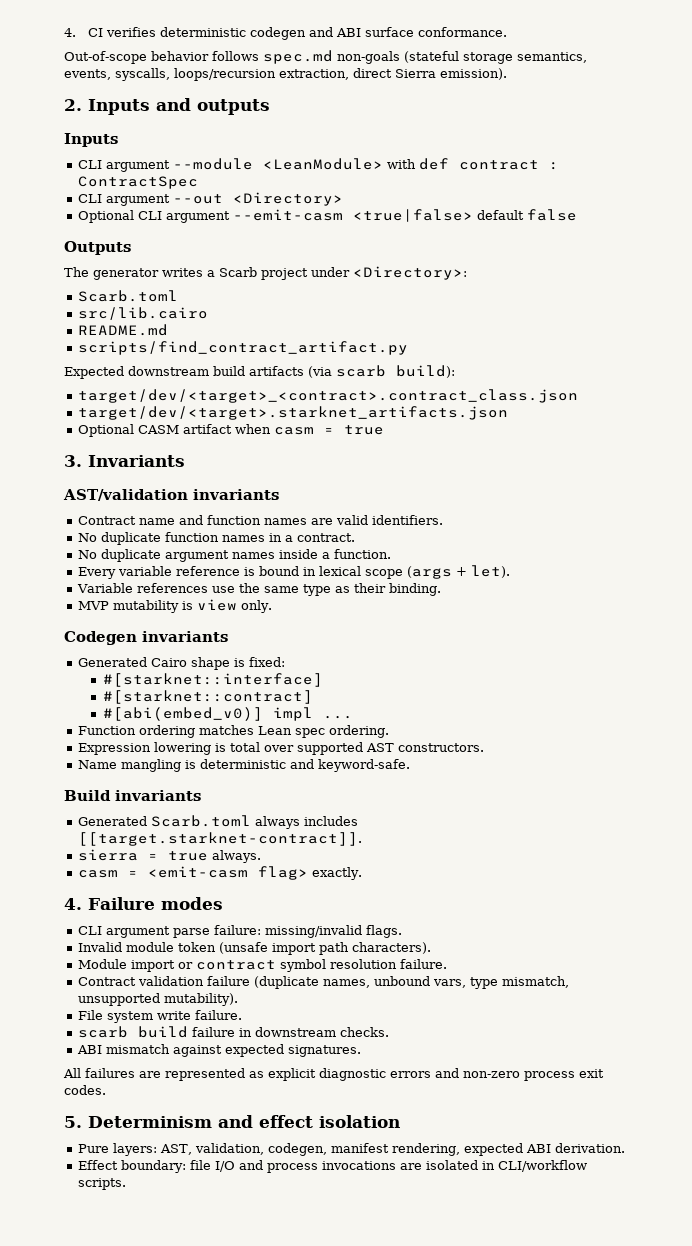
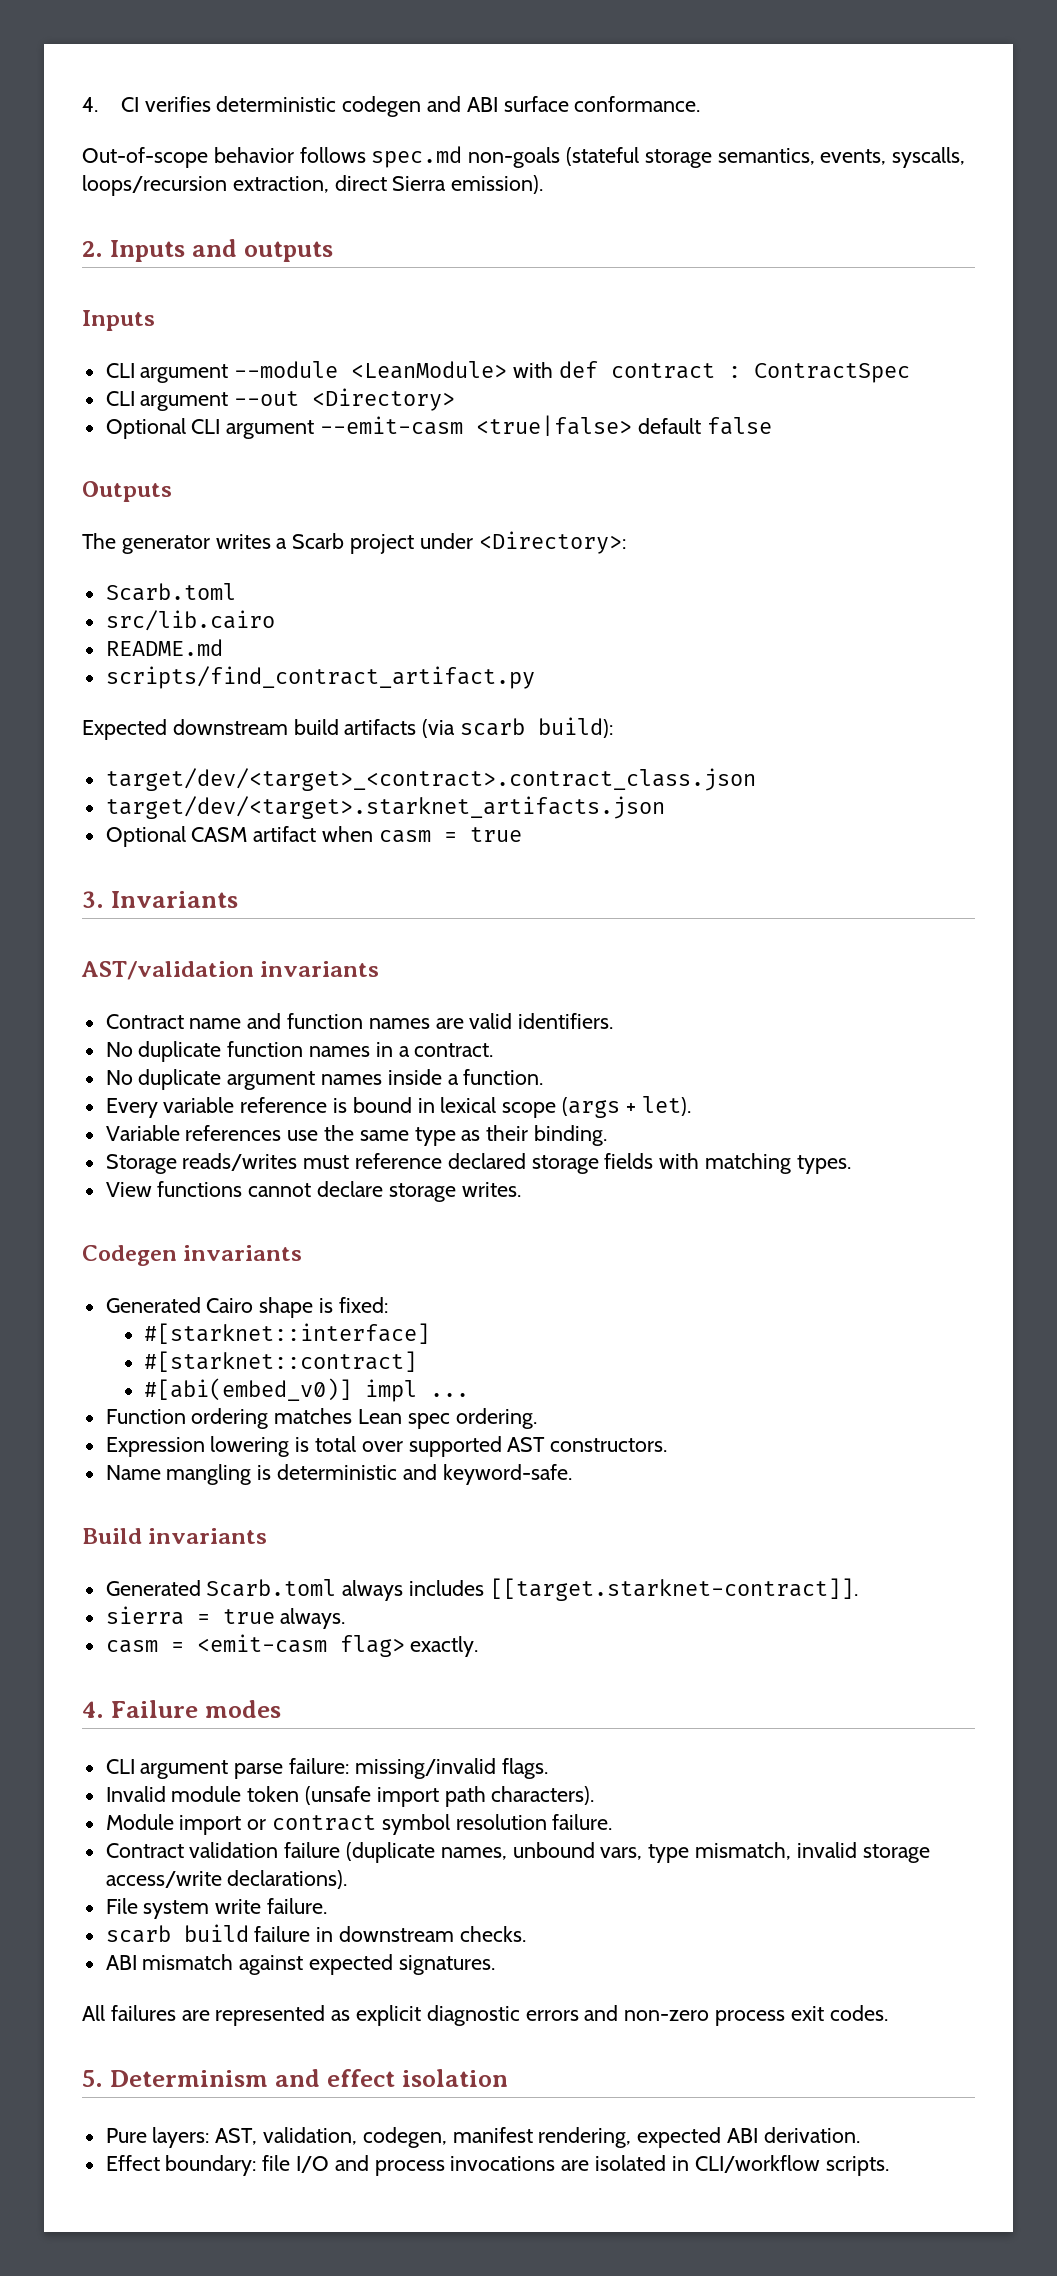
[78,599,273,613] MVP mutability is view only. -> [105,1153,851,1174] [105,1181,521,1202] Storage reads/writes must reference declared storage fields with matching types. // View functions cannot declare storage writes.
[78,993,239,1006] unsupported mutability). -> [796,1842,930,1863] [105,1870,348,1889] invalid storage access/write declarations).

